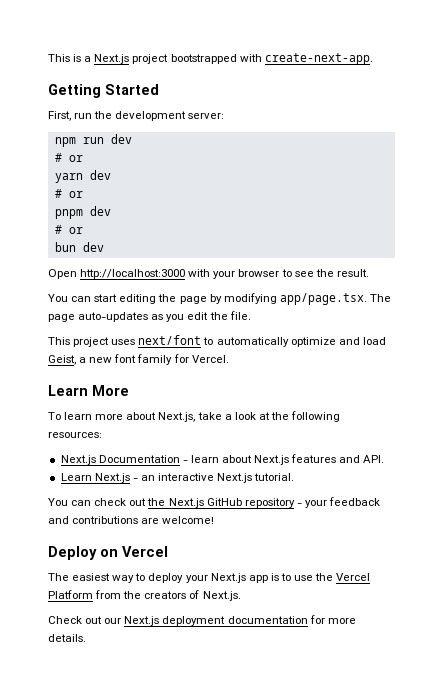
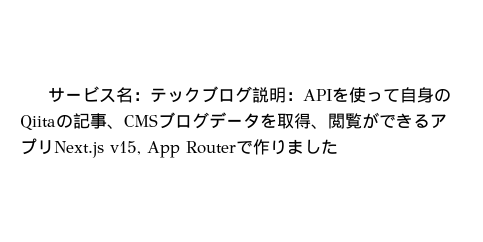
[48,53,373,65] [48,84,159,98] [48,111,225,121] [54,134,132,147] [54,153,83,162] [54,170,111,183] [54,189,83,198] [54,206,111,219] [54,225,83,234] [54,242,104,252] [48,269,369,279] [48,293,391,305] [48,311,251,322] [48,335,386,347] [48,354,229,365] [48,385,129,396] [48,411,341,422] [48,432,102,438] [60,454,385,465] [60,473,295,483] [48,497,381,508] [48,516,215,524] [48,546,168,560] [48,573,371,583] [48,590,241,601] [48,615,356,626] [48,634,86,642] This is a Next.js project bootstrapped with create-next-app. // Getting Started // First, run the development server: // npm run dev // # or // yarn dev // # or // pnpm dev // # or // bun dev // Open http://localhost:3000 with your browser to see the result. // You can start editing the page by modifying app/page.tsx. The page auto-updates as you edit the file. // This project uses next/font to automatically optimize and load Geist, a new font family for Vercel. // Learn More // To learn more about Next.js, take a look at the following resources: // Next.js Documentation - learn about Next.js features and API. // Learn Next.js - an interactive Next.js tutorial. // You can check out the Next.js GitHub repository - your feedback and contributions are welcome! // Deploy on Vercel // The easiest way to deploy your Next.js app is to use the Vercel Platform from the creators of Next.js. // Check out our Next.js deployment documentation for more details. -> [47,86,451,103] [20,112,447,130] [20,138,338,158] サービス名：テックブログ説明：APIを使って自身のQiitaの記事、CMSブログデータを取得、閲覧ができるアプリNext.js v15, App Routerで作りました

